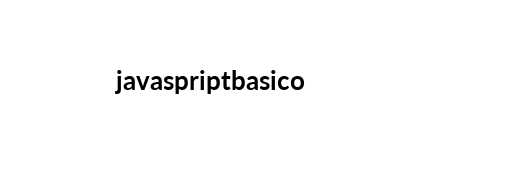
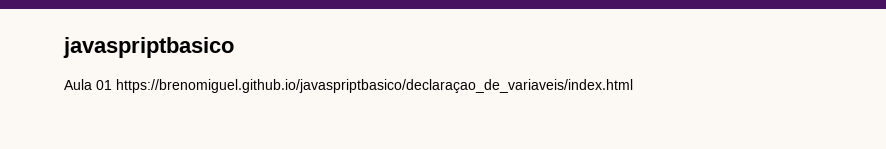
(305, 82) none -> [64,79,633,93] // Aula 01 https://brenomiguel.github.io/javaspriptbasico/declaraçao_de_variaveis/index.html

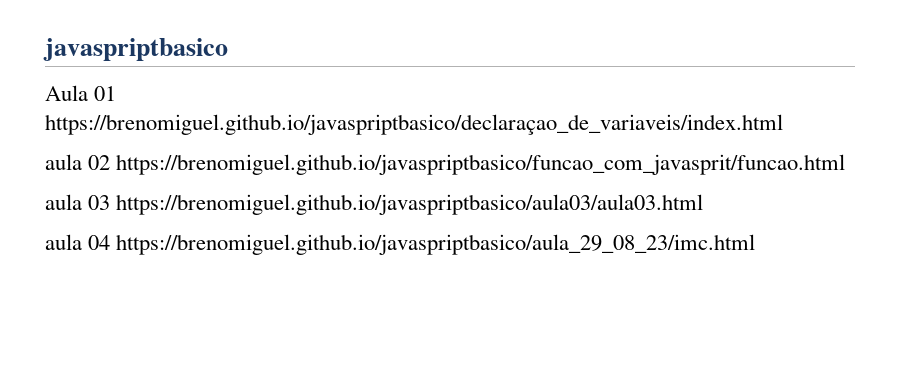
(633, 86) none -> [45,154,846,175] [45,194,704,215] [45,234,756,255] // aula 02 https://brenomiguel.github.io/javaspriptbasico/funcao_com_javasprit/funcao.html // aula 03 https://brenomiguel.github.io/javaspriptbasico/aula03/aula03.html // aula 04 https://brenomiguel.github.io/javaspriptbasico/aula_29_08_23/imc.html

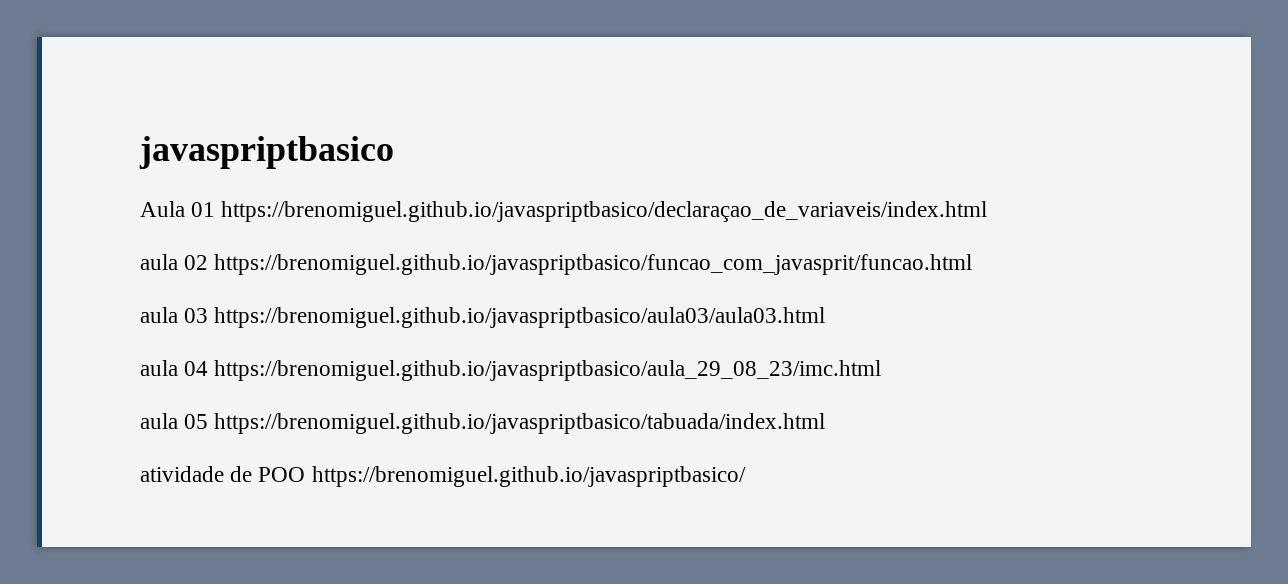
(756, 244) none -> [140,413,826,434] [140,466,746,487] // aula 05 https://brenomiguel.github.io/javaspriptbasico/tabuada/index.html // atividade de POO https://brenomiguel.github.io/javaspriptbasico/

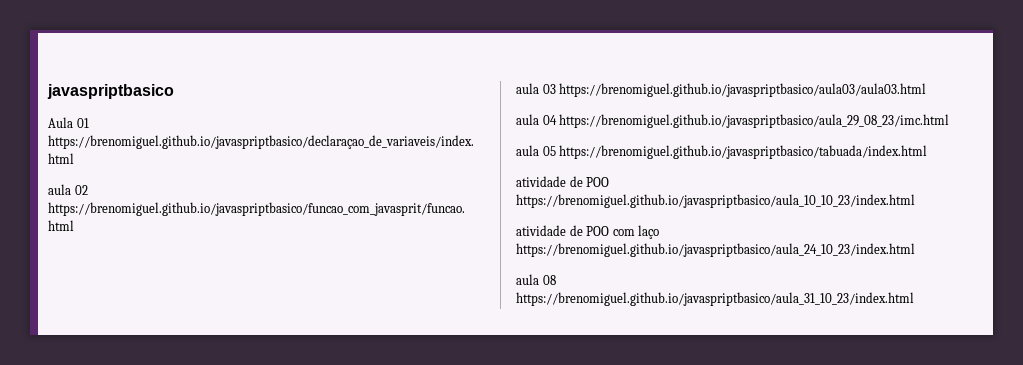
[311,466,746,487] https://brenomiguel.github.io/javaspriptbasico/ -> [516,194,915,208] [516,225,660,239] [516,243,915,257] [516,274,556,285] [516,292,914,306] https://brenomiguel.github.io/javaspriptbasico/aula_10_10_23/index.html // atividade de POO com laço https://brenomiguel.github.io/javaspriptbasico/aula_24_10_23/index.html // aula 08 https://brenomiguel.github.io/javaspriptbasico/aula_31_10_23/index.html

